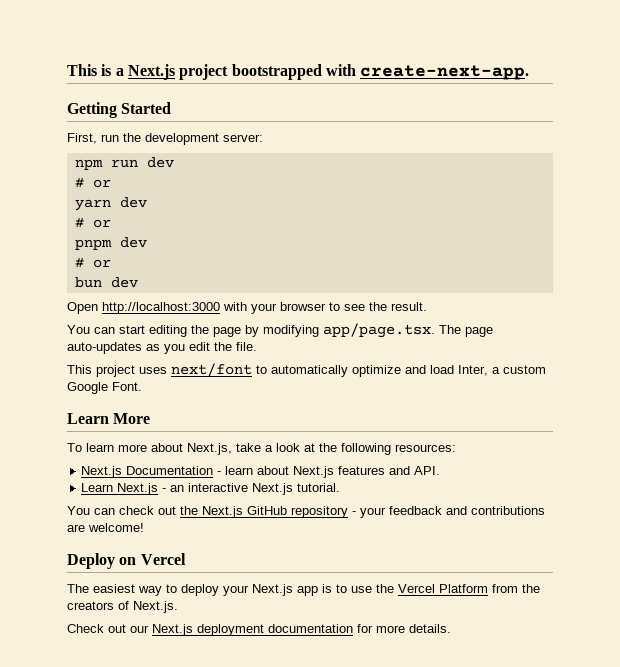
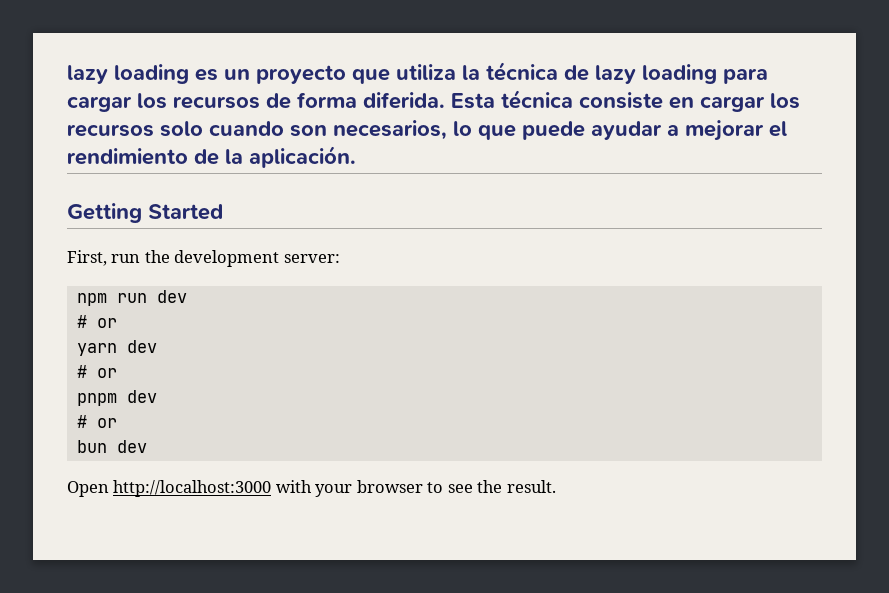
[67,64,530,80] This is a Next.js project bootstrapped with create-next-app. -> [67,62,768,84] [67,90,800,112] [67,120,787,141] [67,146,356,168] lazy loading es un proyecto que utiliza la técnica de lazy loading para cargar los recursos de forma diferida. Esta técnica consiste en cargar los recursos solo cuando son necesarios, lo que puede ayudar a mejorar el rendimiento de la aplicación.
[67,323,493,338] [67,342,257,354] [67,363,546,377] [67,382,142,394] [67,413,151,424] [67,443,456,455] [81,466,441,478] [81,483,341,495] [67,506,545,518] [67,523,144,532] [67,553,186,569] [67,584,540,596] [67,601,178,613] [67,624,451,636] // You can start editing the page by modifying app/page.tsx. The page auto-updates as you edit the file. // This project uses next/font to automatically optimize and load Inter, a custom Google Font. // Learn More // To learn more about Next.js, take a look at the following resources: // Next.js Documentation - learn about Next.js features and API. // Learn Next.js - an interactive Next.js tutorial. // You can check out the Next.js GitHub repository - your feedback and contributions are welcome! // Deploy on Vercel // The easiest way to deploy your Next.js app is to use the Vercel Platform from the creators of Next.js. // Check out our Next.js deployment documentation for more details. -> (556, 486) none

